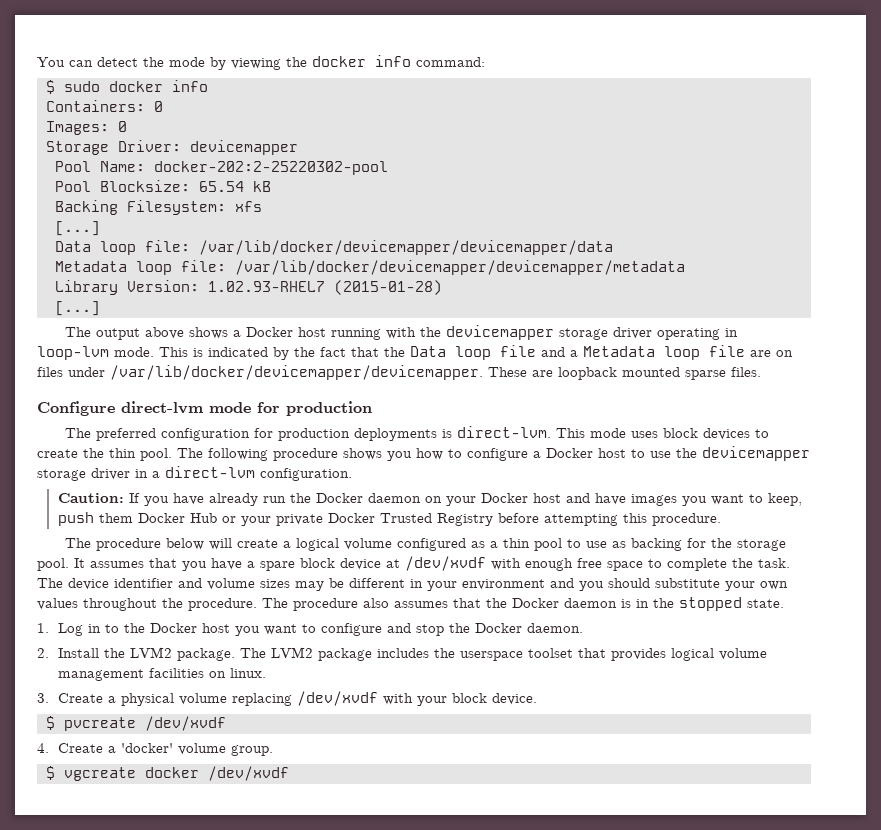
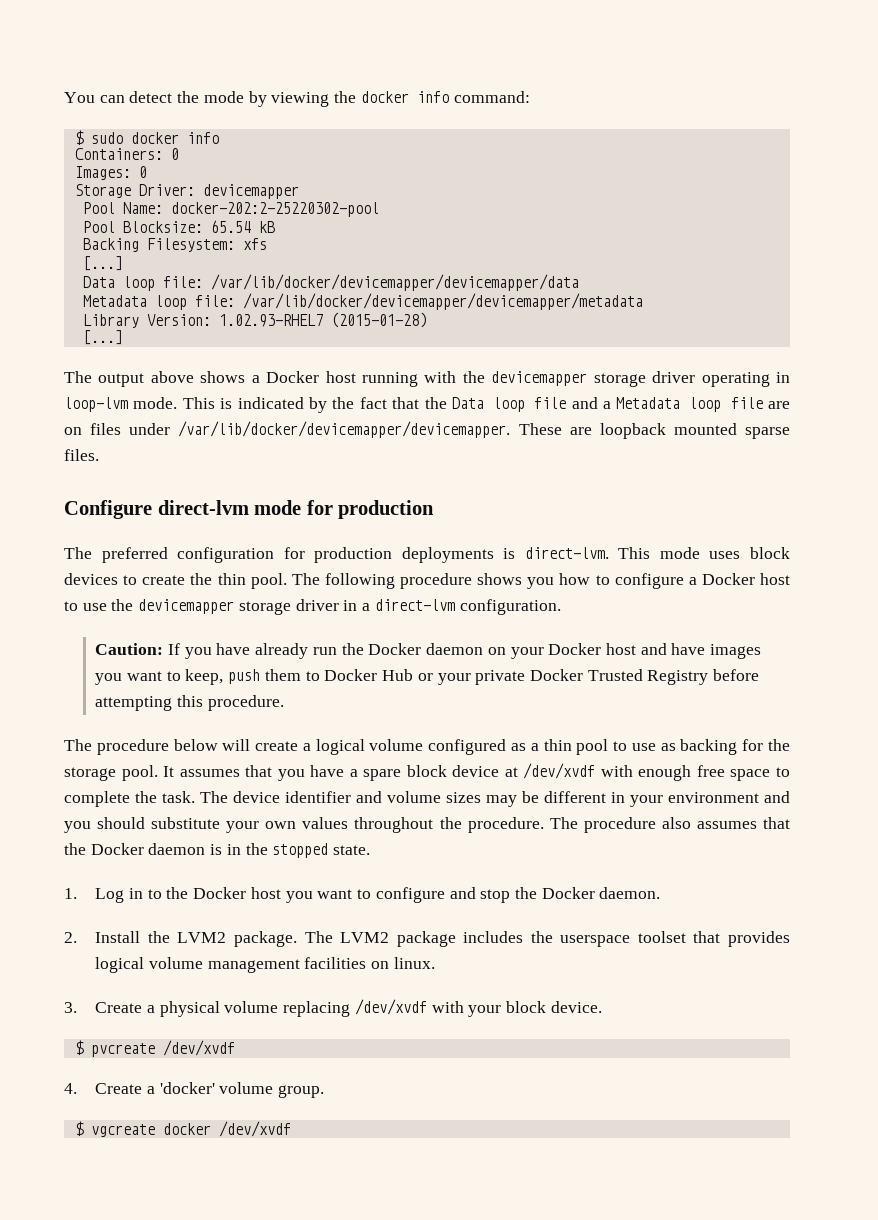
(133, 518) none -> [305,671,320,681] to

